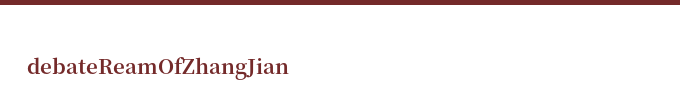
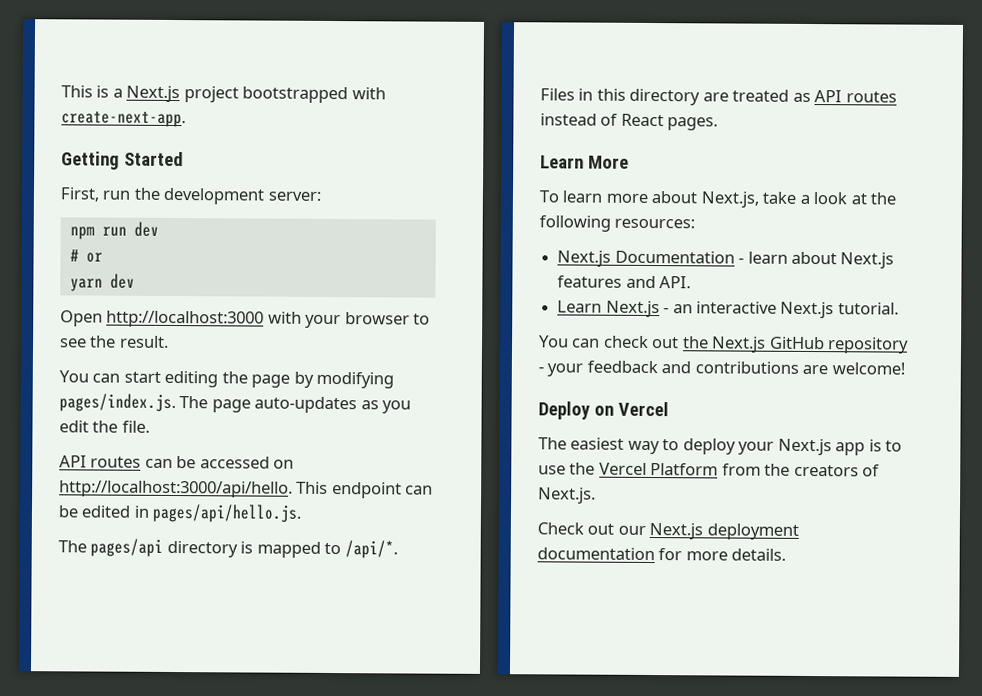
[27,57,289,80] debateReamOfZhangJian -> [61,85,386,104] [61,111,186,128] [61,151,184,170] [60,187,321,205] [69,221,159,240] [69,249,103,263] [69,273,135,292] [60,310,431,329] [59,335,169,348] [59,370,395,389] [59,393,412,414] [59,420,150,433] [59,455,295,469] [59,480,434,499] [58,503,303,523] [58,538,398,559] [540,88,897,106] [540,113,719,131] [540,155,629,169] [539,190,897,208] [539,215,696,232] [557,250,895,269] [557,275,692,289] [557,300,899,319] [539,335,910,354] [538,360,905,377] [538,401,669,420] [538,437,903,456] [538,462,881,477] [538,487,596,504] [537,522,799,540] [537,547,787,561] This is a Next.js project bootstrapped with create-next-app. // Getting Started // First, run the development server: // npm run dev // # or // yarn dev // Open http://localhost:3000 with your browser to see the result. // You can start editing the page by modifying pages/index.js. The page auto-updates as you edit the file. // API routes can be accessed on http://localhost:3000/api/hello. This endpoint can be edited in pages/api/hello.js. // The pages/api directory is mapped to /api/*. Files in this directory are treated as API routes instead of React pages. // Learn More // To learn more about Next.js, take a look at the following resources: // Next.js Documentation - learn about Next.js features and API. // Learn Next.js - an interactive Next.js tutorial. // You can check out the Next.js GitHub repository - your feedback and contributions are welcome! // Deploy on Vercel // The easiest way to deploy your Next.js app is to use the Vercel Platform from the creators of Next.js. // Check out our Next.js deployment documentation for more details.

